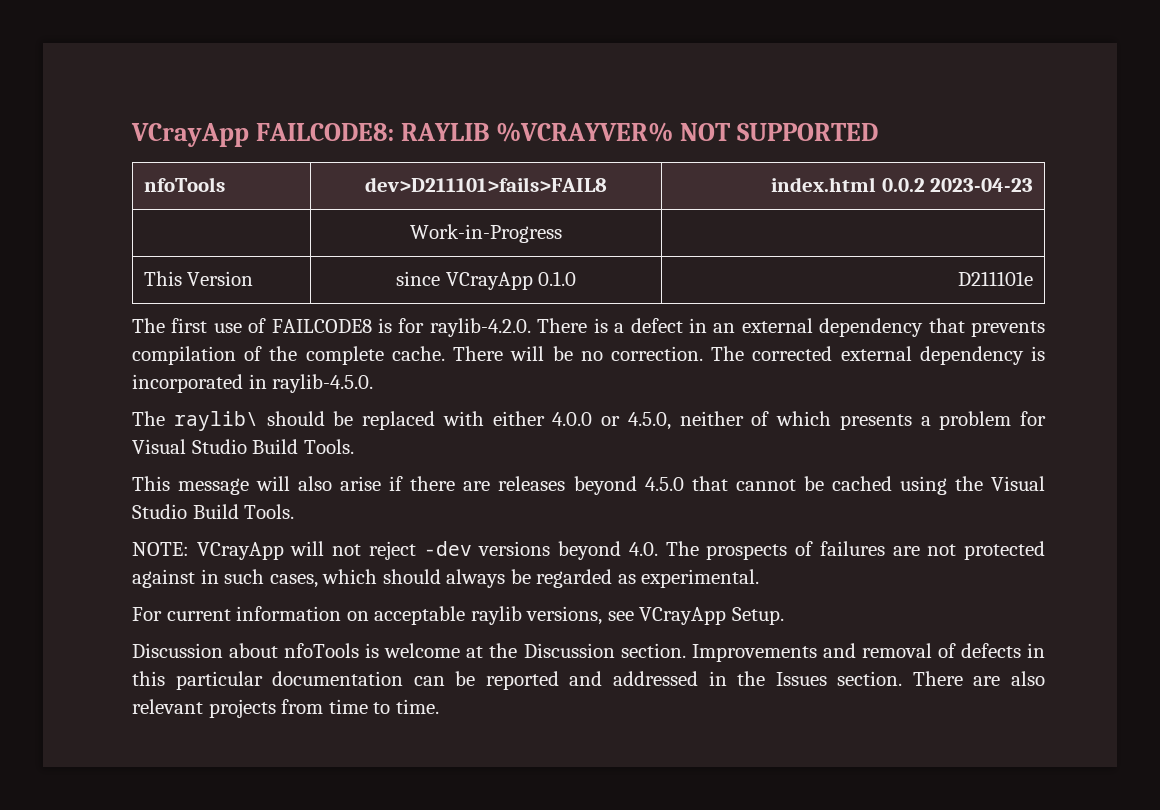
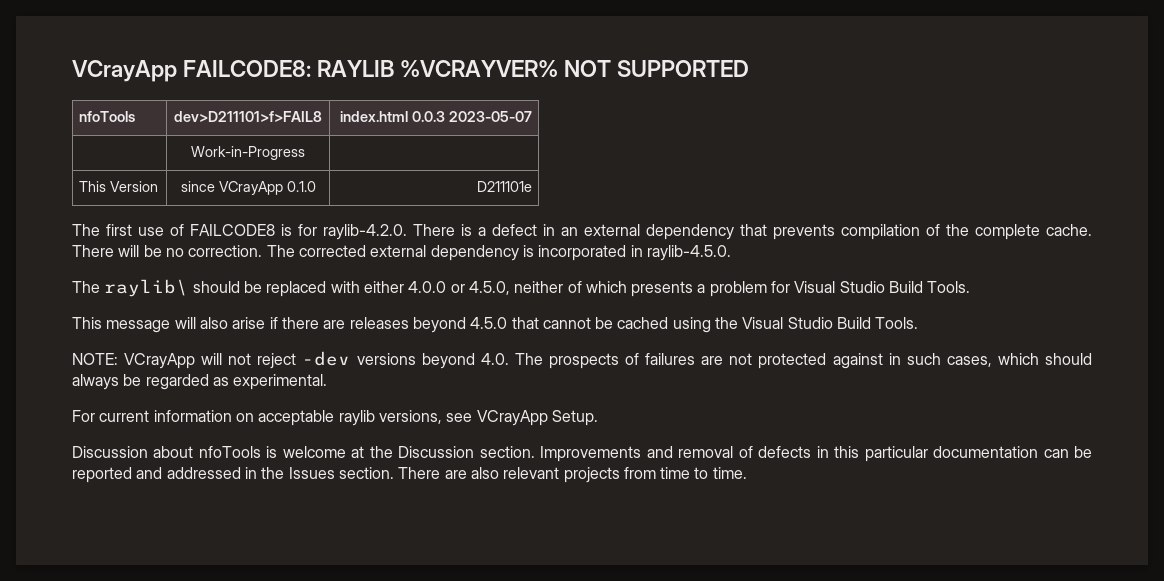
[365,177,607,192] dev>D211101>fails>FAIL8 -> [174,111,322,122] dev>D211101>f>FAIL8
[881,178,1034,192] 0.0.2 2023-04-23 -> [412,111,533,122] 0.0.3 2023-05-07

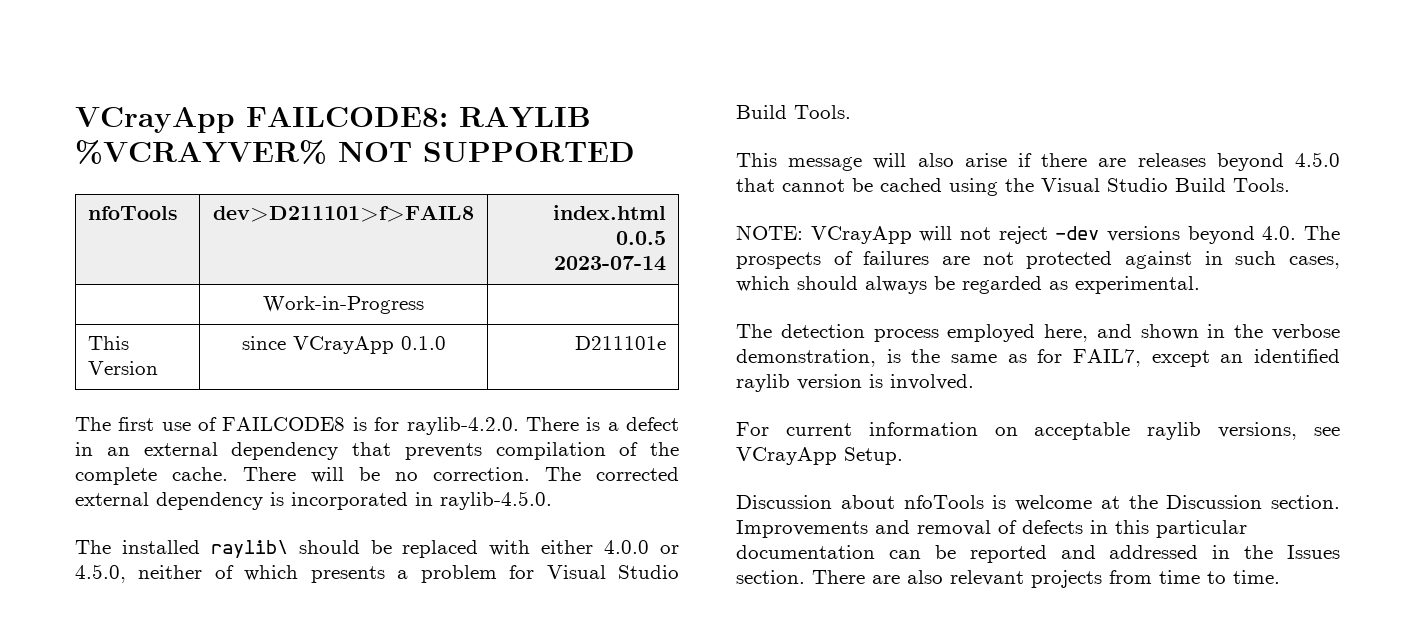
[412,111,533,122] 0.0.3 2023-05-07 -> [616,231,667,245] [554,256,667,271] 0.0.5 2023-07-14
(100, 287) none -> [121,540,200,554] installed
(328, 382) none -> [736,324,1340,342] [736,349,1340,367] [736,374,974,392] // The detection process employed here, and shown in the verbose demonstration, is the same as for FAIL7, except an identified raylib version is involved.

